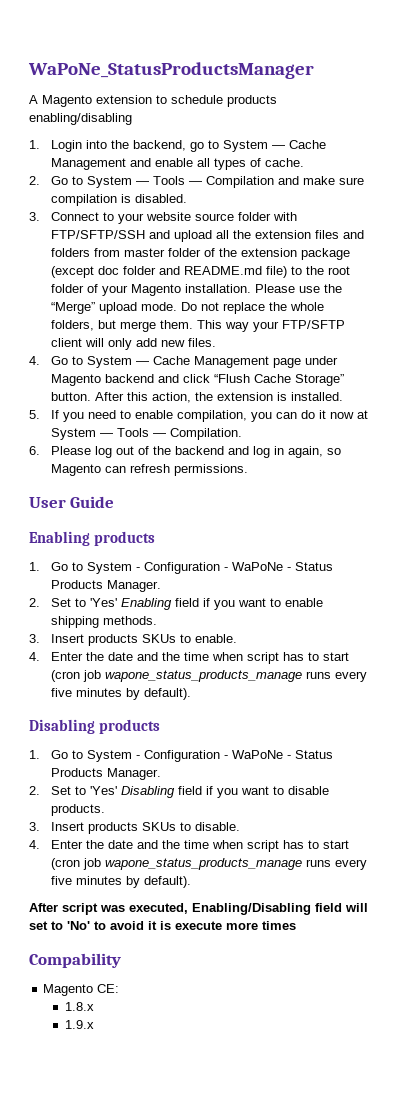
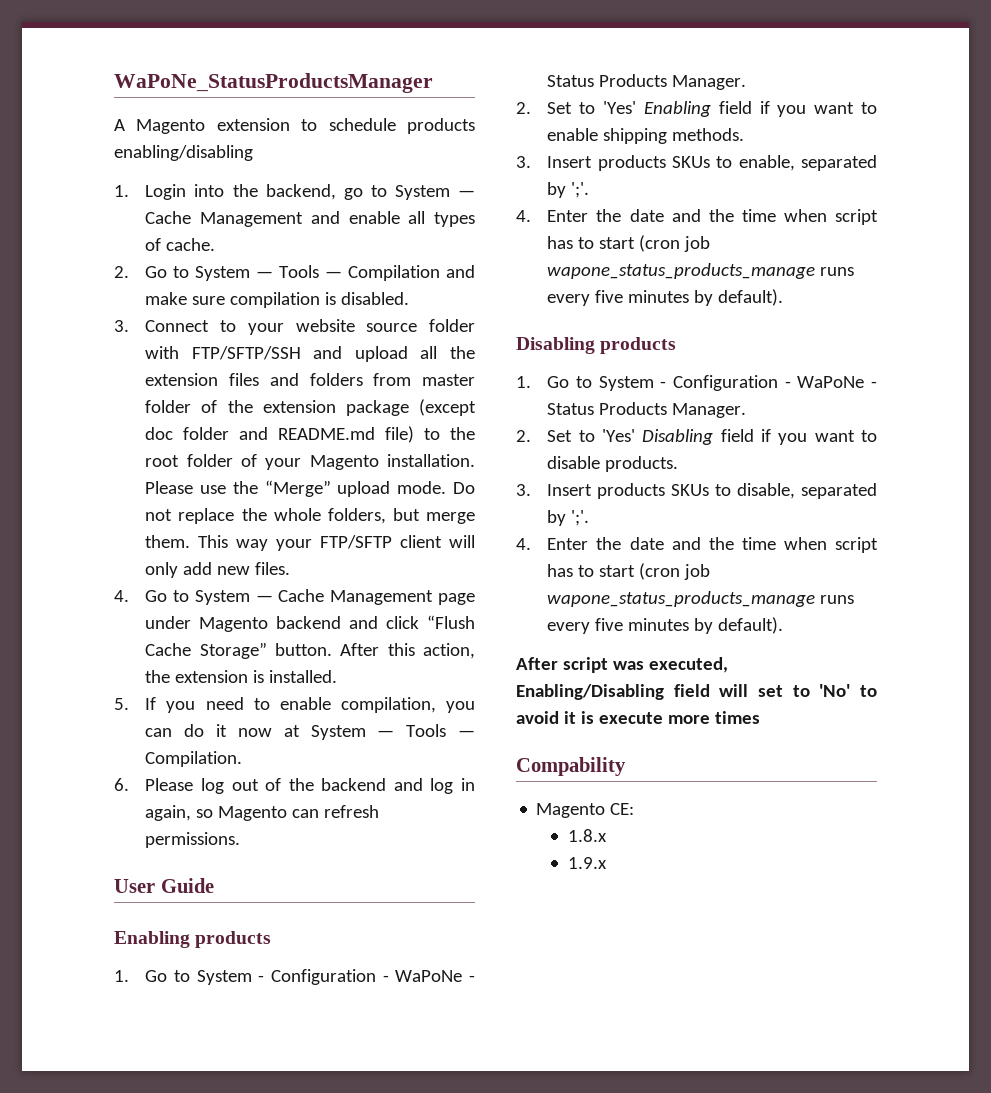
[194,634,237,643] enable. -> [738,155,877,171] [547,182,590,198] enable, separated by ';'.
[194,822,240,831] disable. -> [737,483,877,499] [547,510,590,526] disable, separated by ';'.

